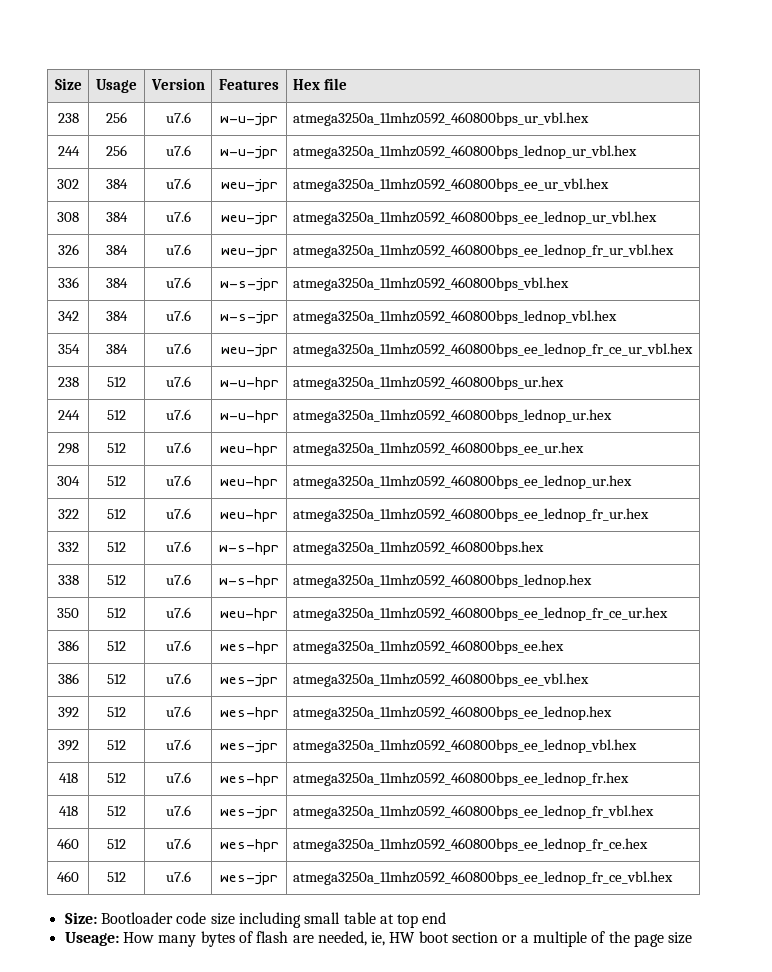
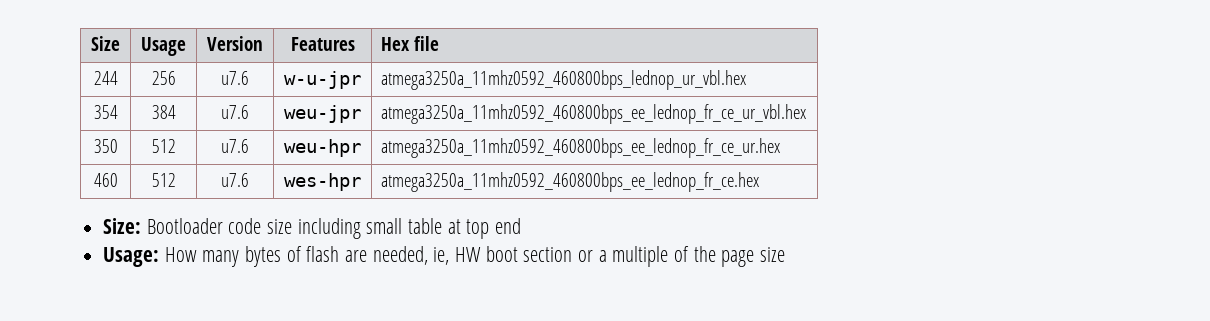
[57,113,79,123] [106,112,127,123] [165,112,191,123] [220,113,278,126] [292,112,589,126] // 238 | 256 | u7.6 | w-u-jpr | atmega3250a_11mhz0592_460800bps_ur_vbl.hex -> (440, 43) none
[57,179,79,189] [106,179,128,189] [165,178,191,189] [220,179,278,192] [292,178,609,192] [57,212,79,222] [106,212,128,222] [165,211,191,222] [220,212,278,225] [292,211,657,225] [57,244,79,255] [106,245,128,255] [165,244,191,255] [220,245,278,258] [292,244,674,258] [57,277,79,288] [106,278,128,288] [165,277,191,288] [219,278,279,291] [292,277,569,291] [57,311,79,321] [106,311,128,321] [165,310,191,321] [219,311,279,324] [292,310,617,324] // 302 | 384 | u7.6 | weu-jpr | atmega3250a_11mhz0592_460800bps_ee_ur_vbl.hex // 308 | 384 | u7.6 | weu-jpr | atmega3250a_11mhz0592_460800bps_ee_lednop_ur_vbl.hex // 326 | 384 | u7.6 | weu-jpr | atmega3250a_11mhz0592_460800bps_ee_lednop_fr_ur_vbl.hex // 336 | 384 | u7.6 | w-s-jpr | atmega3250a_11mhz0592_460800bps_vbl.hex // 342 | 384 | u7.6 | w-s-jpr | atmega3250a_11mhz0592_460800bps_lednop_vbl.hex -> (747, 80) none
[57,377,79,387] [107,377,126,387] [165,376,191,387] [219,377,279,390] [292,376,564,390] [57,410,80,420] [107,410,126,420] [165,409,191,420] [219,410,279,423] [292,409,612,423] [57,443,79,454] [107,443,126,453] [165,442,191,453] [220,443,278,456] [292,442,584,456] [57,476,80,486] [107,476,126,486] [165,475,191,486] [220,476,278,489] [292,475,632,489] [57,509,79,519] [107,509,126,519] [165,508,191,519] [220,509,278,522] [292,508,649,522] [57,542,79,552] [107,542,126,552] [165,541,191,552] [219,542,279,555] [292,541,544,555] [57,575,79,585] [107,575,126,585] [165,574,191,585] [219,575,279,588] [292,574,592,588] // 238 | 512 | u7.6 | w-u-hpr | atmega3250a_11mhz0592_460800bps_ur.hex // 244 | 512 | u7.6 | w-u-hpr | atmega3250a_11mhz0592_460800bps_lednop_ur.hex // 298 | 512 | u7.6 | weu-hpr | atmega3250a_11mhz0592_460800bps_ee_ur.hex // 304 | 512 | u7.6 | weu-hpr | atmega3250a_11mhz0592_460800bps_ee_lednop_ur.hex // 322 | 512 | u7.6 | weu-hpr | atmega3250a_11mhz0592_460800bps_ee_lednop_fr_ur.hex // 332 | 512 | u7.6 | w-s-hpr | atmega3250a_11mhz0592_460800bps.hex // 338 | 512 | u7.6 | w-s-hpr | atmega3250a_11mhz0592_460800bps_lednop.hex -> (807, 114) none
[57,640,79,651] [107,641,126,651] [165,640,191,651] [219,641,279,654] [292,640,564,654] [57,673,79,684] [107,674,126,684] [165,673,191,684] [220,674,278,687] [292,673,589,687] [57,707,79,718] [107,707,126,717] [165,706,191,717] [219,707,279,720] [292,706,612,720] [57,740,79,751] [107,740,126,750] [165,739,191,750] [220,740,278,753] [292,739,637,753] [58,773,78,783] [107,773,126,783] [165,772,191,783] [219,773,279,786] [292,772,629,786] [58,806,78,816] [107,806,126,816] [165,805,191,816] [220,806,278,819] [292,805,654,819] // 386 | 512 | u7.6 | wes-hpr | atmega3250a_11mhz0592_460800bps_ee.hex // 386 | 512 | u7.6 | wes-jpr | atmega3250a_11mhz0592_460800bps_ee_vbl.hex // 392 | 512 | u7.6 | wes-hpr | atmega3250a_11mhz0592_460800bps_ee_lednop.hex // 392 | 512 | u7.6 | wes-jpr | atmega3250a_11mhz0592_460800bps_ee_lednop_vbl.hex // 418 | 512 | u7.6 | wes-hpr | atmega3250a_11mhz0592_460800bps_ee_lednop_fr.hex // 418 | 512 | u7.6 | wes-jpr | atmega3250a_11mhz0592_460800bps_ee_lednop_fr_vbl.hex -> (781, 148) none
[57,871,79,882] [107,872,126,882] [165,871,191,882] [220,872,278,885] [292,871,673,885] // 460 | 512 | u7.6 | wes-jpr | atmega3250a_11mhz0592_460800bps_ee_lednop_fr_ce_vbl.hex -> (760, 182) none
[64,932,119,946] Useage: -> [103,247,160,267] Usage:

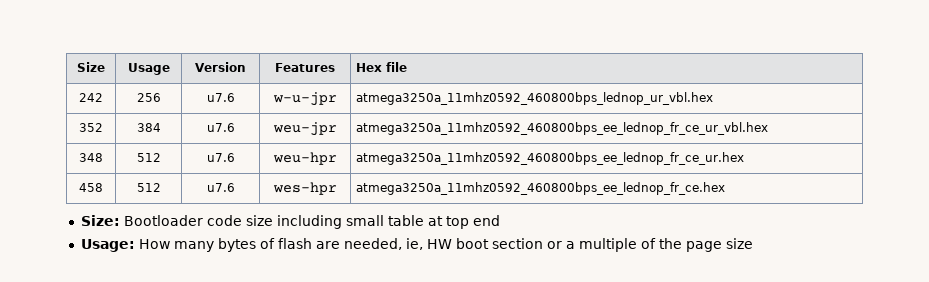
[93,71,118,85] 244 -> [79,93,103,102] 242
[93,105,118,119] 354 -> [79,123,103,132] 352
[93,139,118,153] 350 -> [79,153,103,162] 348
[93,173,118,187] 460 -> [79,183,103,192] 458

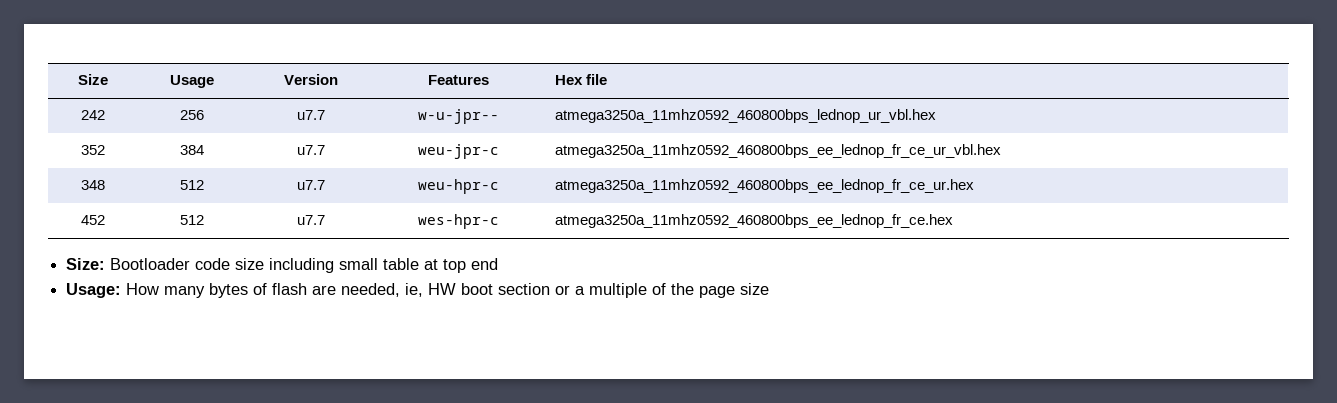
[206,93,235,102] [272,92,337,106] u7.6 | w-u-jpr -> [296,110,325,120] [417,109,499,124] u7.7 | w-u-jpr--
[206,123,235,132] [272,122,337,136] u7.6 | weu-jpr -> [296,145,325,155] [417,144,499,159] u7.7 | weu-jpr-c
[206,153,235,162] [272,152,337,165] u7.6 | weu-hpr -> [296,180,325,190] [417,179,499,194] u7.7 | weu-hpr-c
[79,183,103,192] [136,183,161,192] [206,183,235,192] [272,182,337,195] 458 | 512 | u7.6 | wes-hpr -> [80,215,105,225] [180,215,204,225] [296,215,325,225] [417,214,499,229] 452 | 512 | u7.7 | wes-hpr-c

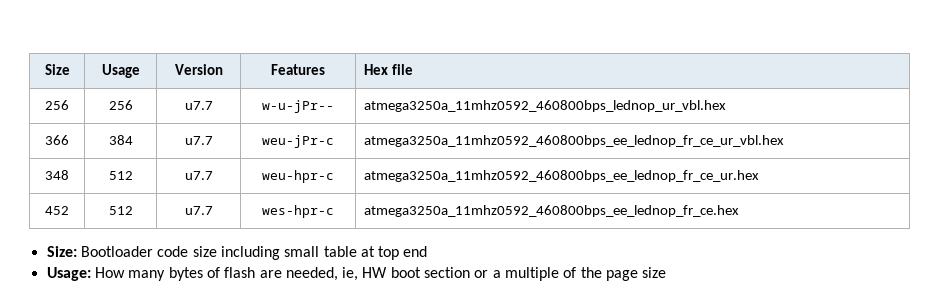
[80,110,105,120] 242 -> [45,100,69,110] 256
[417,109,499,124] w-u-jpr-- -> [262,100,334,113] w-u-jPr--
[80,145,105,155] 352 -> [45,135,69,145] 366
[417,144,499,159] weu-jpr-c -> [262,135,334,148] weu-jPr-c

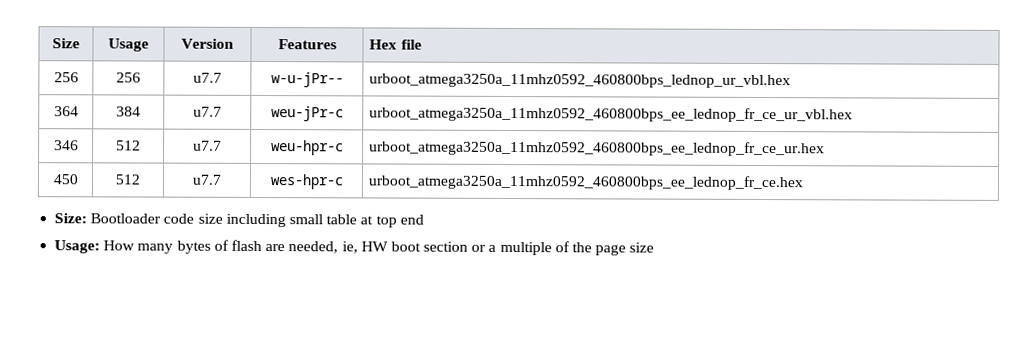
[364,100,727,112] [45,135,69,145] atmega3250a_11mhz0592_460800bps_lednop_ur_vbl.hex // 366 -> [369,73,792,89] [53,106,79,117] urboot_atmega3250a_11mhz0592_460800bps_lednop_ur_vbl.hex // 364
[364,135,785,147] [45,170,69,180] atmega3250a_11mhz0592_460800bps_ee_lednop_fr_ce_ur_vbl.hex // 348 -> [369,106,854,123] [53,140,79,151] urboot_atmega3250a_11mhz0592_460800bps_ee_lednop_fr_ce_ur_vbl.hex // 346
[364,170,760,182] [45,206,69,215] atmega3250a_11mhz0592_460800bps_ee_lednop_fr_ce_ur.hex // 452 -> [369,140,826,157] [52,174,78,185] urboot_atmega3250a_11mhz0592_460800bps_ee_lednop_fr_ce_ur.hex // 450
[364,205,740,217] atmega3250a_11mhz0592_460800bps_ee_lednop_fr_ce.hex -> [368,174,804,191] urboot_atmega3250a_11mhz0592_460800bps_ee_lednop_fr_ce.hex

